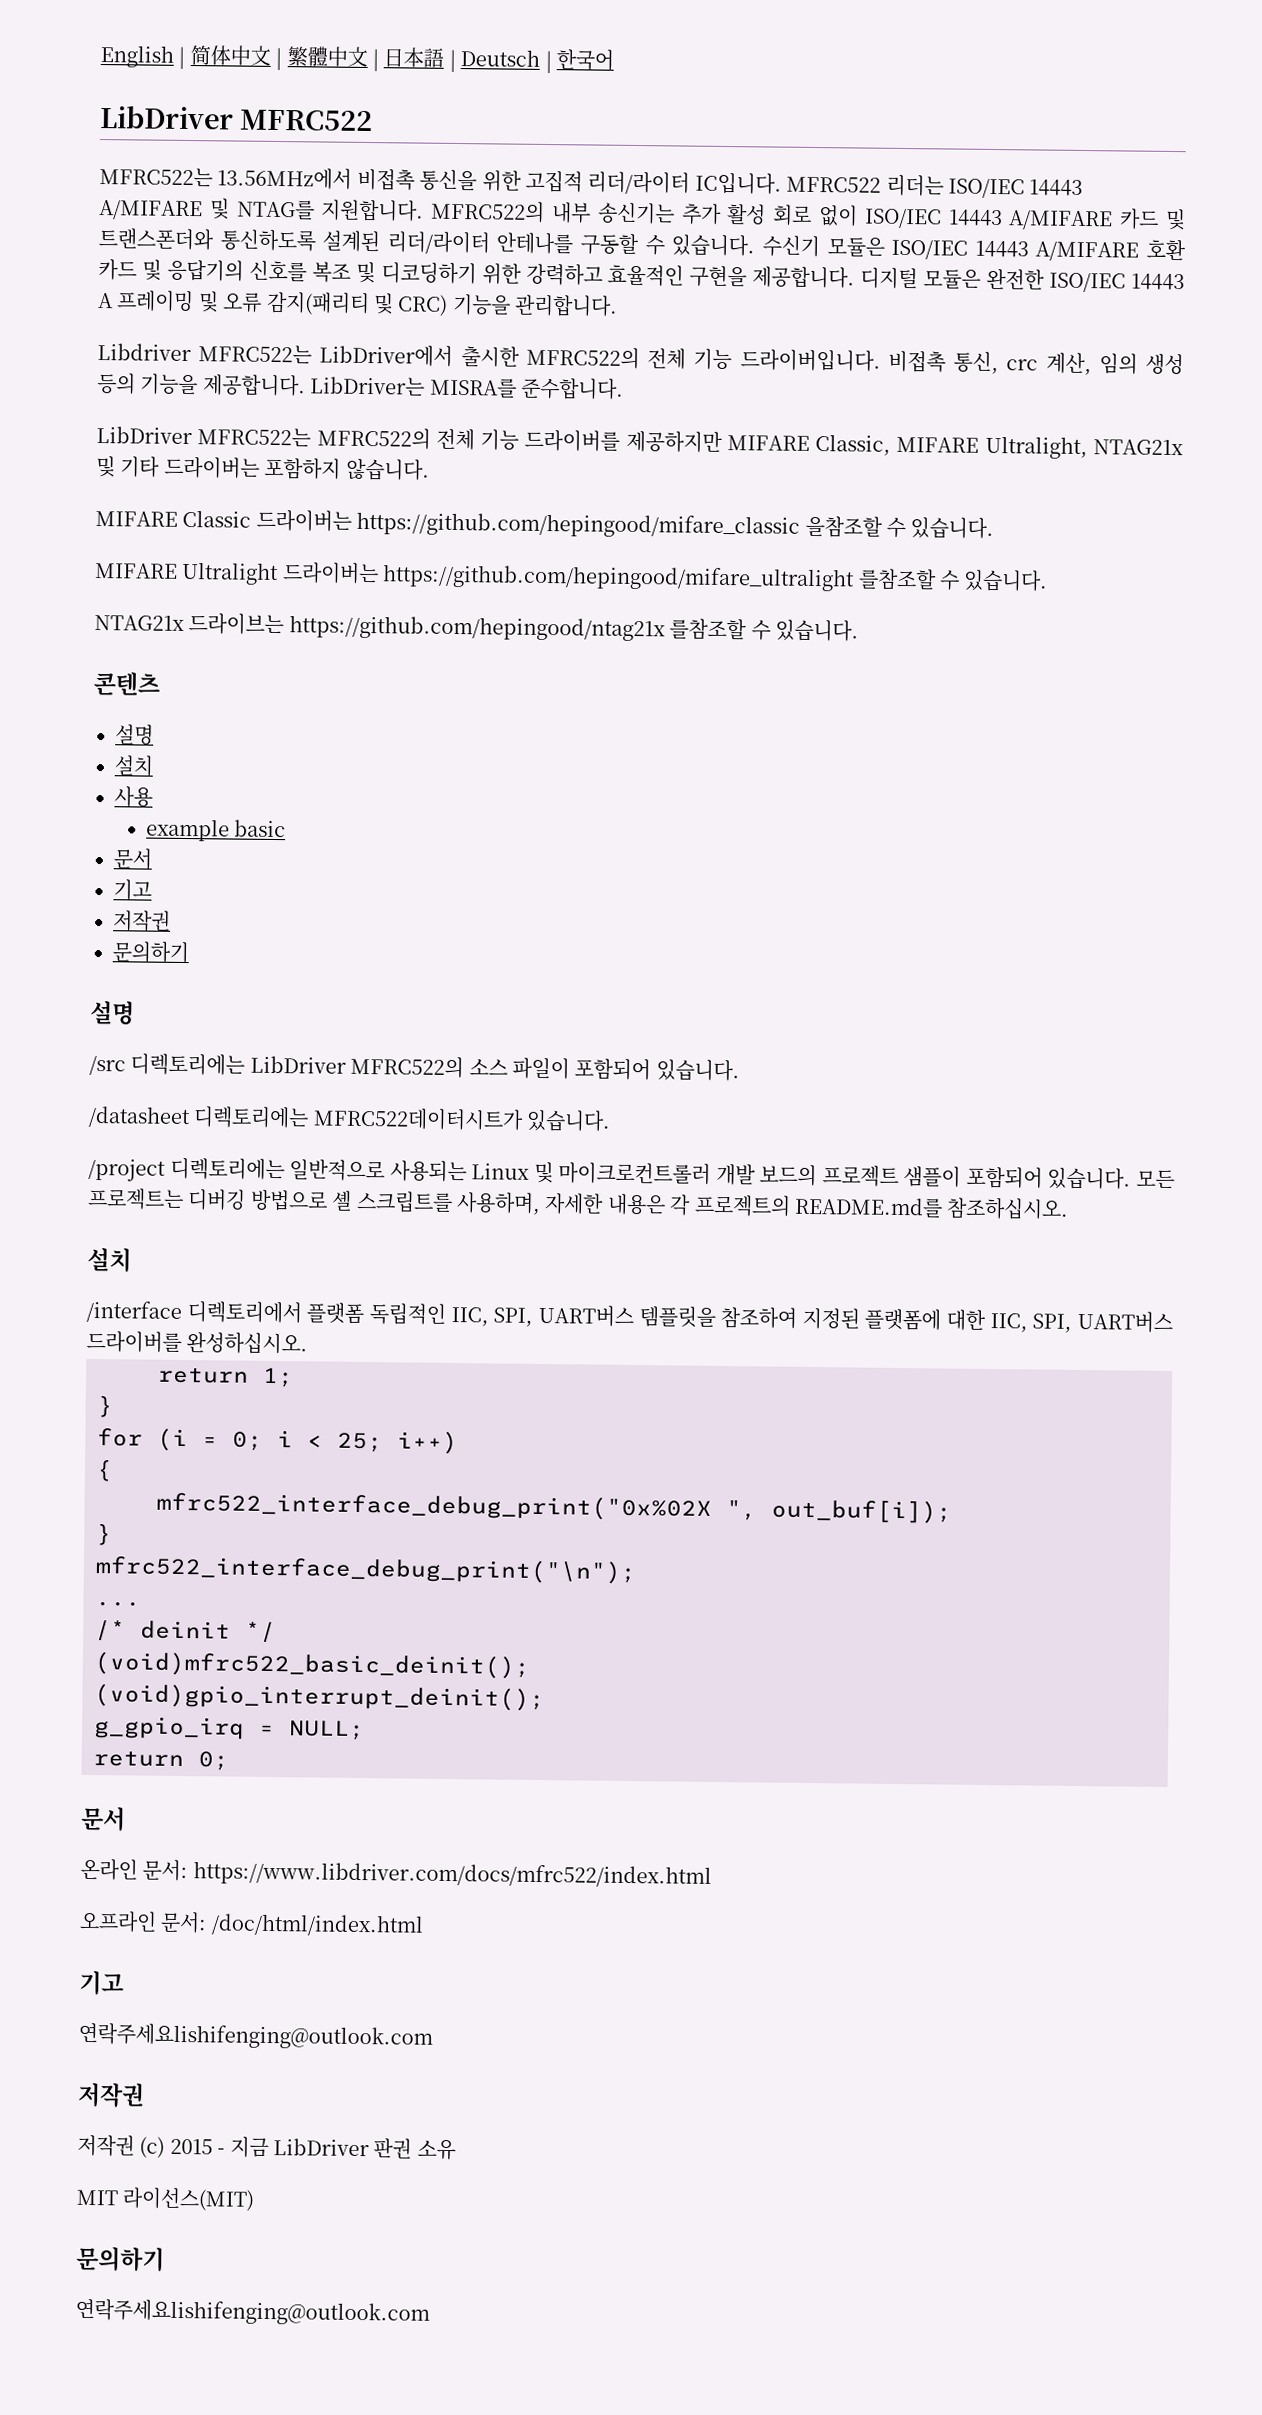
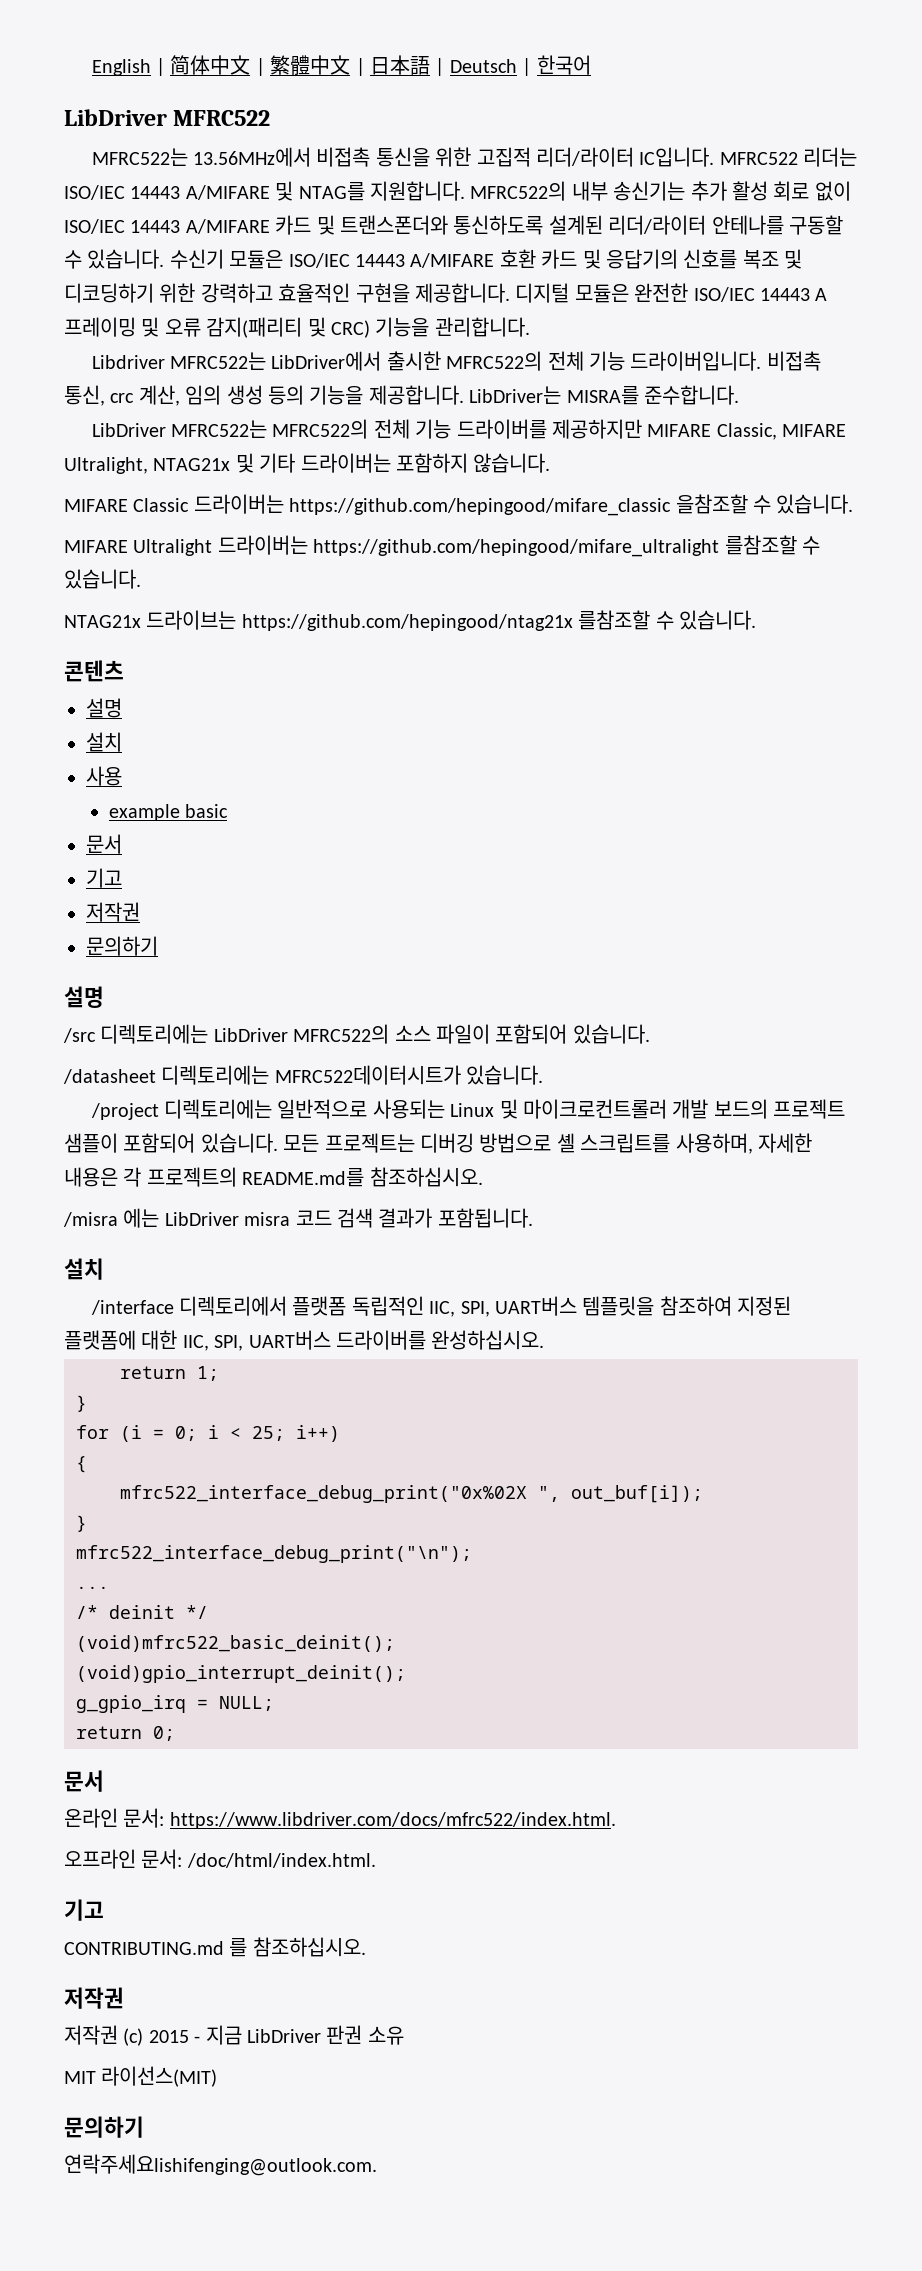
(1070, 1208) none -> [63,1208,533,1228] // /misra 에는 LibDriver misra 코드 검색 결과가 포함됩니다.
[192,1861,712,1889] https://www.libdriver.com/docs/mfrc522/index.html -> [169,1812,616,1829] https://www.libdriver.com/docs/mfrc522/index.html.
[210,1913,424,1937] [79,1970,124,1996] [78,2022,433,2050] /doc/html/index.html // 기고 // 연락주세요lishifenging@outlook.com -> [186,1853,376,1868] [64,1899,104,1921] [64,1937,366,1957] /doc/html/index.html. // 기고 // CONTRIBUTING.md 를 참조하십시오.
[75,2298,430,2326] 연락주세요lishifenging@outlook.com -> [64,2154,377,2176] 연락주세요lishifenging@outlook.com.

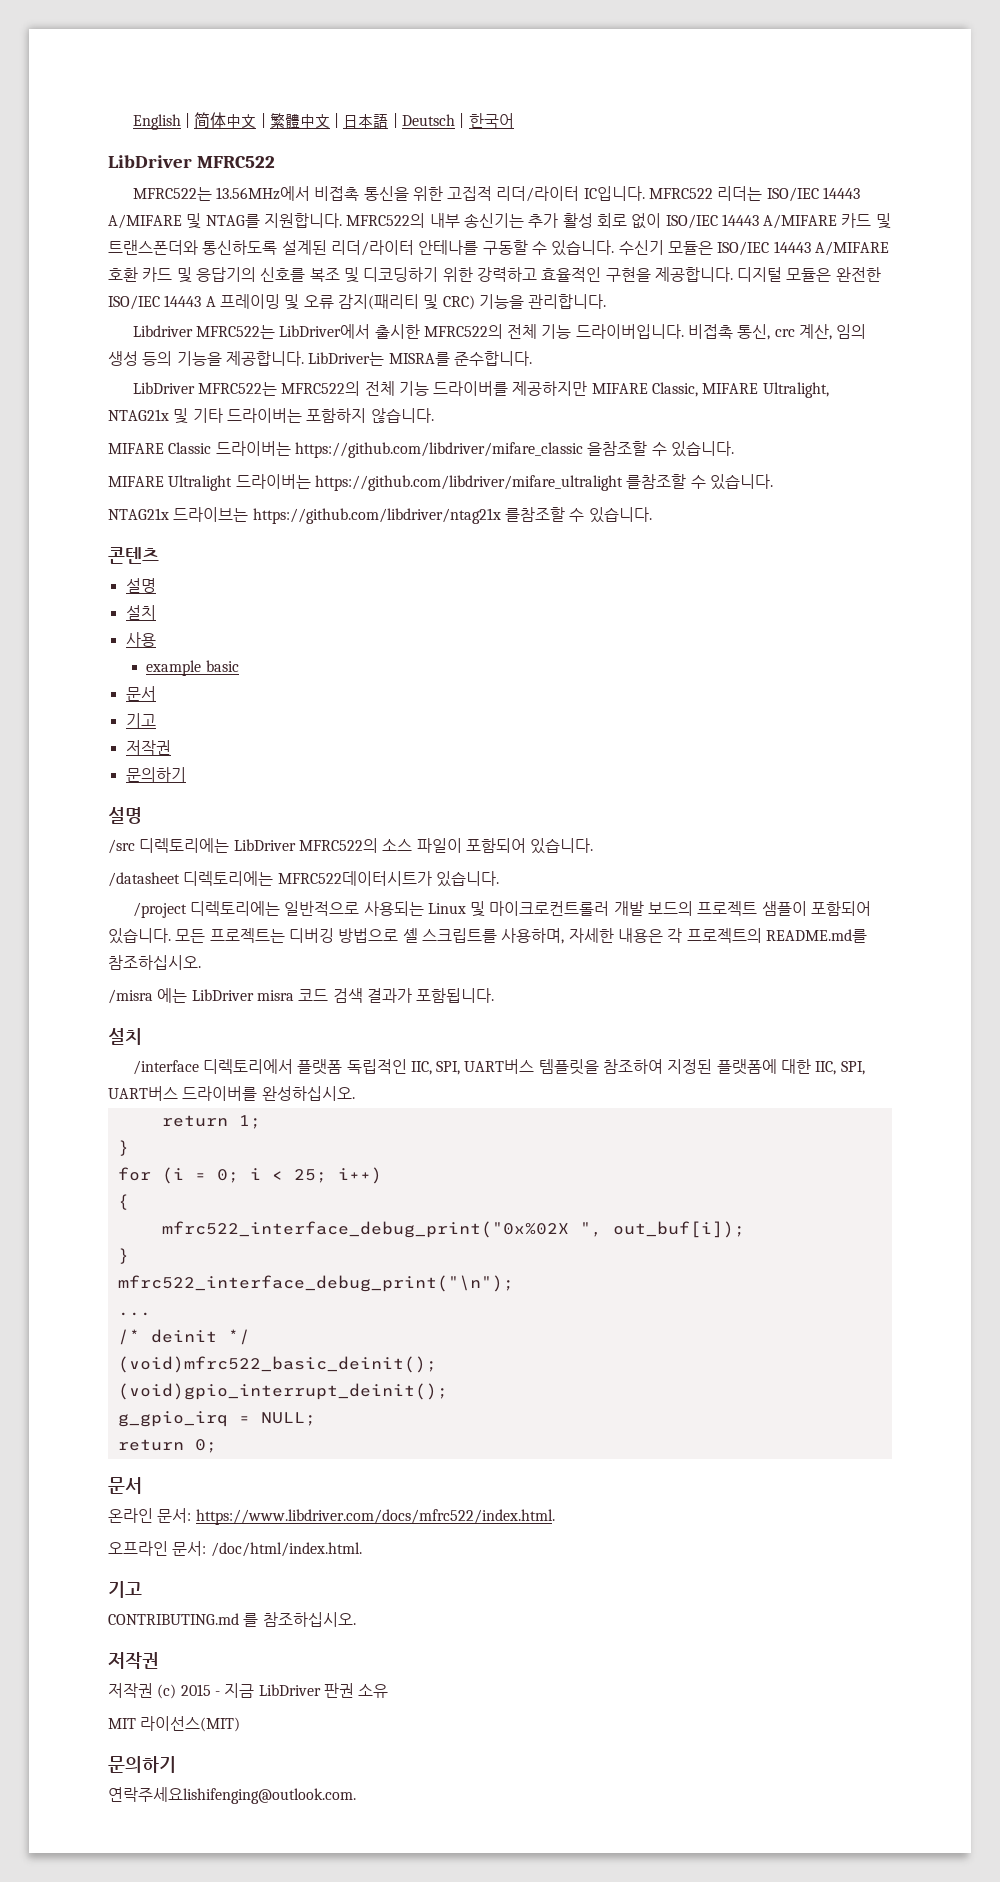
[289,498,672,516] https://github.com/hepingood/mifare_classic -> [294,442,583,458] https://github.com/libdriver/mifare_classic
[313,539,720,557] https://github.com/hepingood/mifare_ultralight -> [314,475,623,491] https://github.com/libdriver/mifare_ultralight
[241,614,573,631] https://github.com/hepingood/ntag21x -> [252,508,501,524] https://github.com/libdriver/ntag21x

